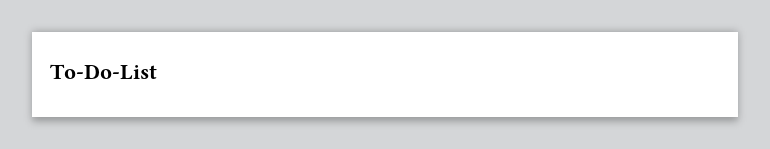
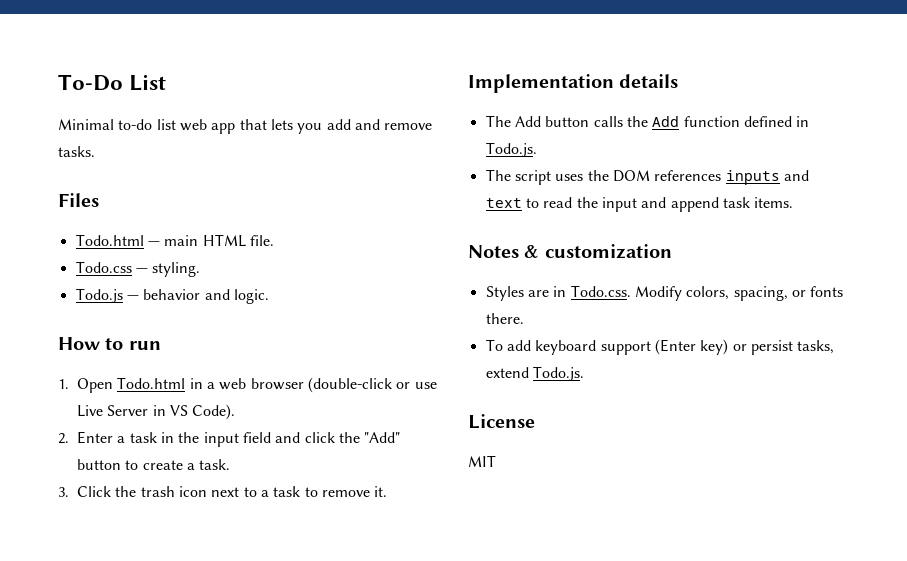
[50,64,157,80] To-Do-List -> [58,74,167,91] [58,119,433,134] [58,146,95,157] [58,193,99,207] [75,234,274,247] [75,261,201,277] [75,288,269,304] [58,337,161,350] [58,377,437,393] [77,404,236,420] [58,431,401,447] [77,459,231,470] [58,486,388,497] [468,74,679,93] [485,115,810,127] [485,142,537,157] [485,169,809,185] [485,197,794,212] [468,244,672,259] [485,285,844,301] [485,313,524,324] [485,339,835,355] [485,366,584,381] [468,414,535,429] [468,455,496,467] To-Do List // Minimal to-do list web app that lets you add and remove tasks. // Files // Todo.html — main HTML file. // Todo.css — styling. // Todo.js — behavior and logic. // How to run // 1. Open Todo.html in a web browser (double-click or use Live Server in VS Code). // 2. Enter a task in the input field and click the "Add" button to create a task. // 3. Click the trash icon next to a task to remove it. // Implementation details // The Add button calls the Add function defined in Todo.js. // The script uses the DOM references inputs and text to read the input and append task items. // Notes & customization // Styles are in Todo.css. Modify colors, spacing, or fonts there. // To add keyboard support (Enter key) or persist tasks, extend Todo.js. // License // MIT

